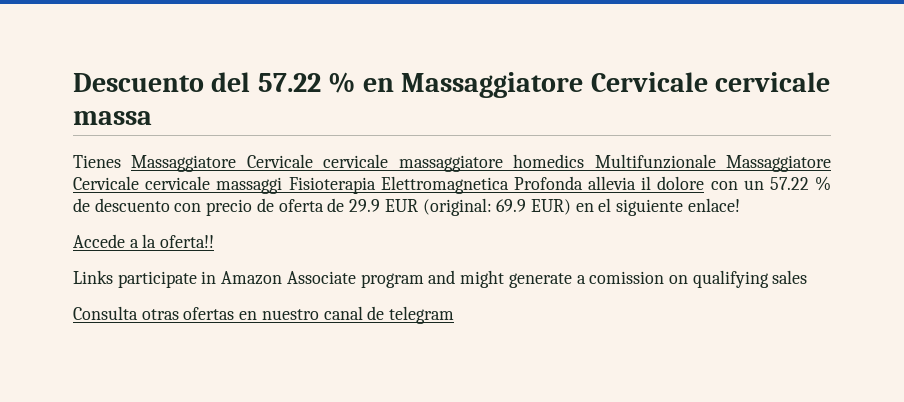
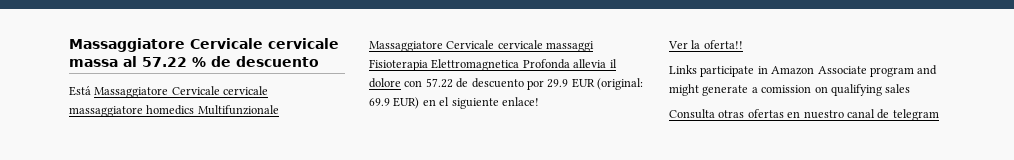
[73,72,394,93] Descuento del 57.22 % en -> (69, 45) none
[73,155,121,168] // Tienes -> [123,56,319,67] [69,86,91,96] al 57.22 % de descuento // Está
[743,176,831,191] [73,198,345,216] un 57.22 % de descuento con precio de oferta de -> [425,78,544,90] 57.22 de descuento por
[73,234,139,248] Accede a -> [668,41,688,49] Ver

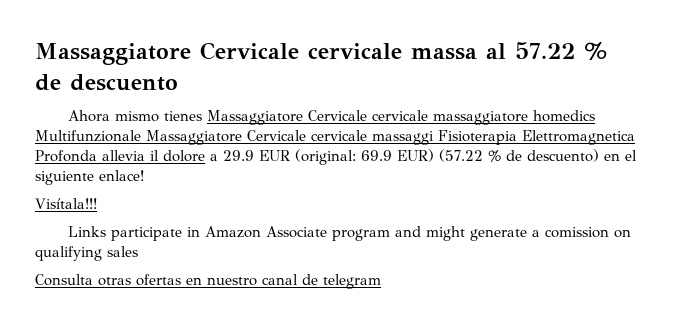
[69,86,91,96] Está -> [68,110,203,122] Ahora mismo tienes
[404,78,544,90] con 57.22 de descuento por -> [210,154,218,161] a
(420, 103) none -> [439,149,599,162] (57.22 % de descuento)
[668,40,743,49] Ver la oferta!! -> [35,198,97,209] Visítala!!!

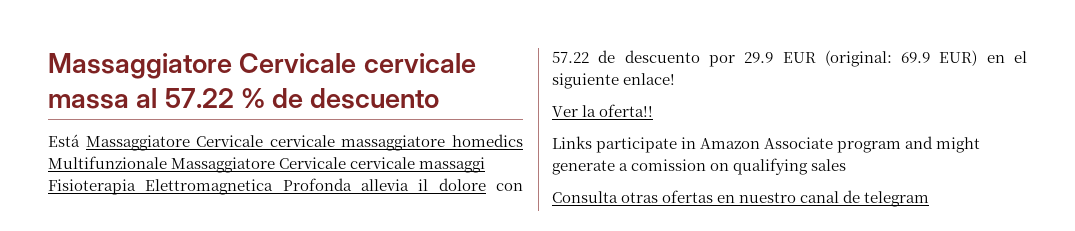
[68,110,203,122] Ahora mismo tienes -> [48,134,80,147] Está
[210,154,218,161] a -> [495,183,523,191] [552,50,735,67] con 57.22 de descuento por
[439,149,599,162] (57.22 % de descuento) -> (978, 58) none
[35,198,97,209] Visítala!!! -> [552,104,654,117] Ver la oferta!!

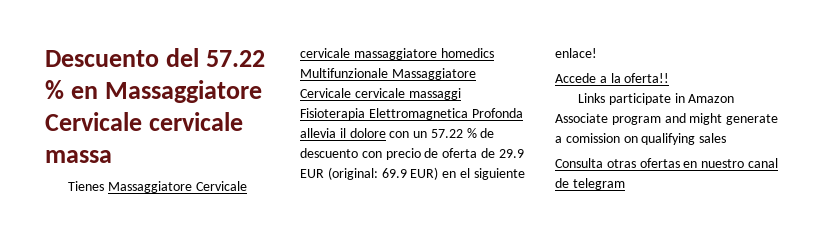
(48, 66) none -> [45,48,265,67] [45,80,98,99] Descuento del 57.22 % en
[136,88,440,109] [48,134,80,147] al 57.22 % de descuento // Está -> [68,181,105,191] // Tienes
[552,50,735,67] 57.22 de descuento por -> [413,128,495,138] [300,148,495,160] un 57.22 % de descuento con precio de oferta de
[552,106,578,117] Ver -> [555,73,607,83] Accede a

